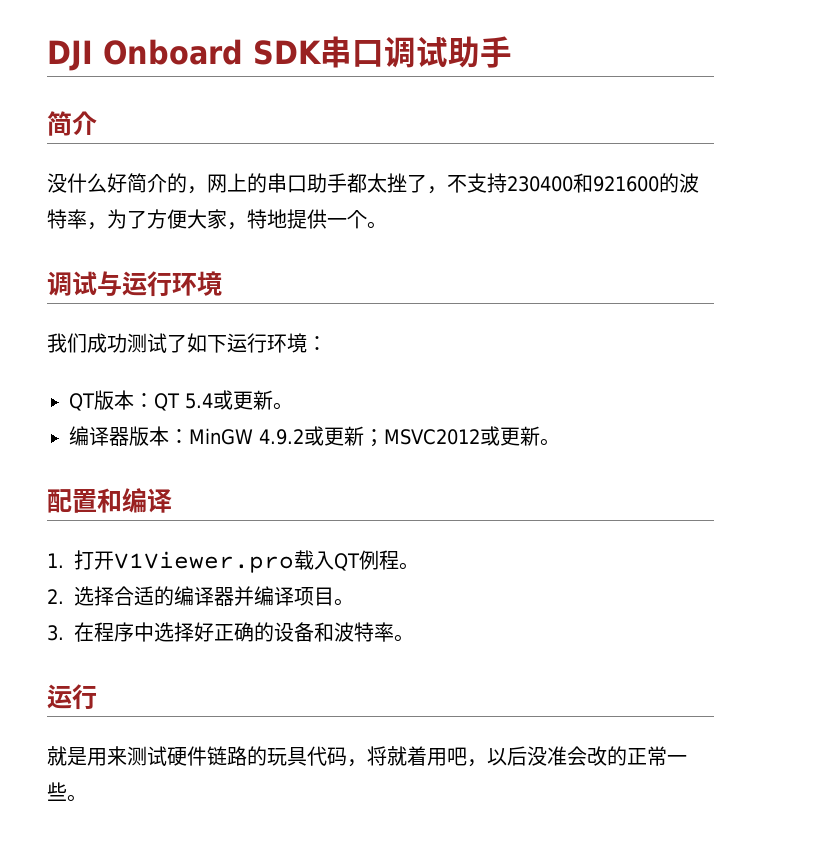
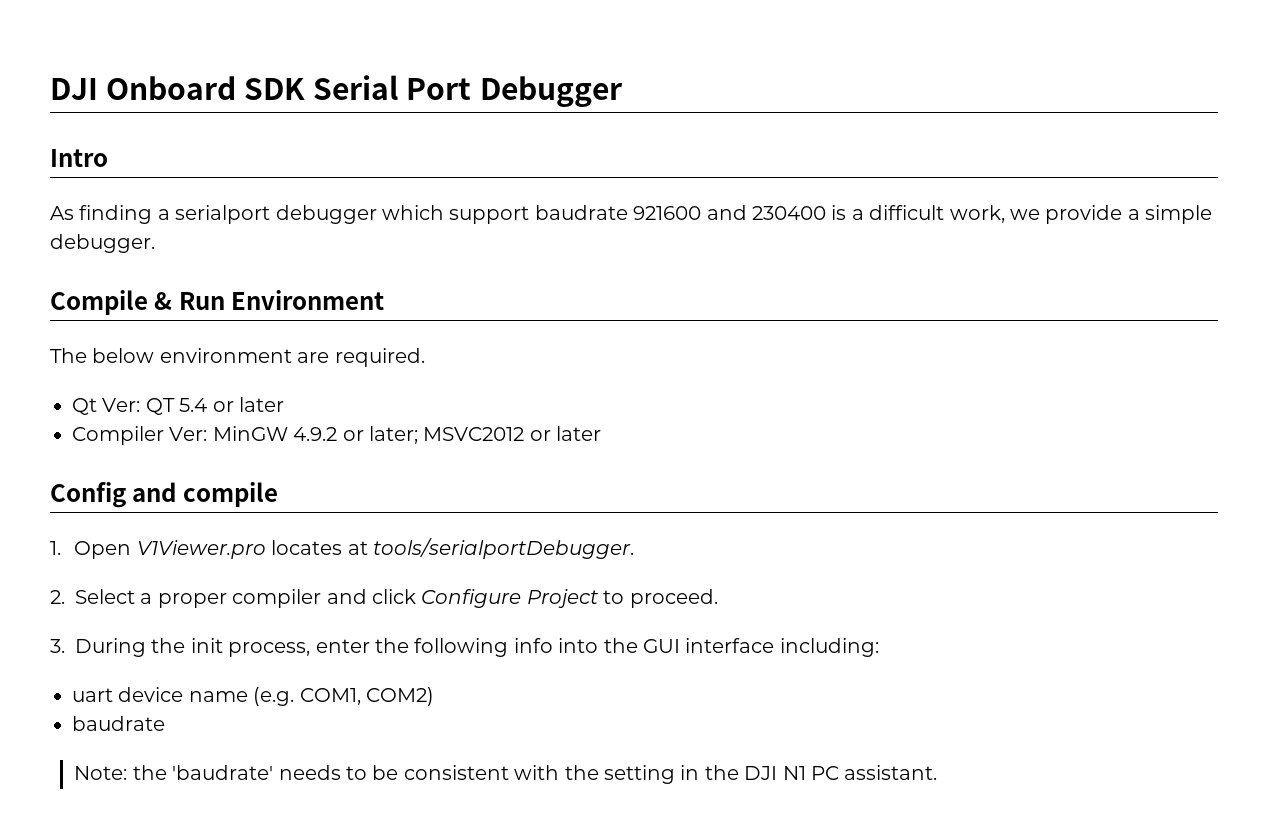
[320,36,512,68] [47,111,97,136] [47,173,699,194] [47,209,387,230] [47,271,222,297] [47,333,327,353] [69,390,293,411] [69,426,560,447] [47,488,172,513] [47,550,419,573] [47,586,354,606] [47,622,414,642] [47,684,97,710] [47,746,687,767] [47,782,87,802] 串口调试助手 // 简介 // 没什么好简介的，网上的串口助手都太挫了，不支持230400和921600的波特率，为了方便大家，特地提供一个。 // 调试与运行环境 // 我们成功测试了如下运行环境： // QT版本：QT 5.4或更新。 // 编译器版本：MinGW 4.9.2或更新；MSVC2012或更新。 // 配置和编译 // 1.打开V1Viewer.pro载入QT例程。 // 2.选择合适的编译器并编译项目。 // 3.在程序中选择好正确的设备和波特率。 // 运行 // 就是用来测试硬件链路的玩具代码，将就着用吧，以后没准会改的正常一些。 -> [313,75,623,107] [50,149,108,167] [50,205,1213,224] [50,234,155,253] [50,290,385,315] [50,348,425,367] [72,397,284,415] [72,426,602,445] [50,482,278,508] [50,538,634,559] [50,589,718,608] [50,638,879,657] [72,687,434,706] [72,716,165,731] [74,765,938,784] Serial Port Debugger // Intro // As finding a serialport debugger which support baudrate 921600 and 230400 is a difficult work, we provide a simple debugger. // Compile & Run Environment // The below environment are required. // Qt Ver: QT 5.4 or later // Compiler Ver: MinGW 4.9.2 or later; MSVC2012 or later // Config and compile // 1. Open V1Viewer.pro locates at tools/serialportDebugger. // 2. Select a proper compiler and click Configure Project to proceed. // 3. During the init process, enter the following info into the GUI interface including: // uart device name (e.g. COM1, COM2) // baudrate // Note: the 'baudrate' needs to be consistent with the setting in the DJI N1 PC assistant.

